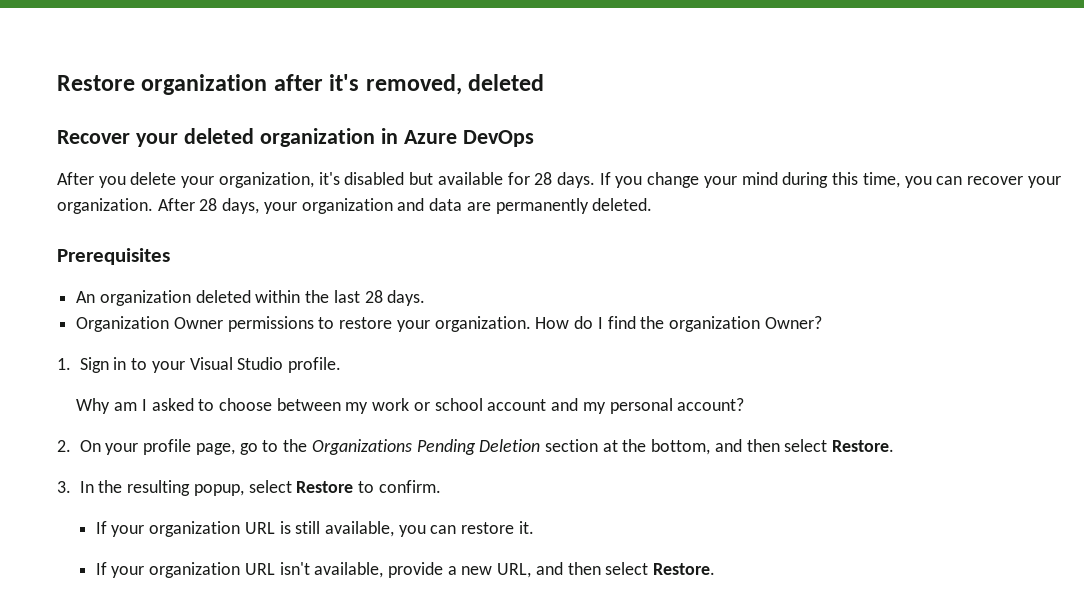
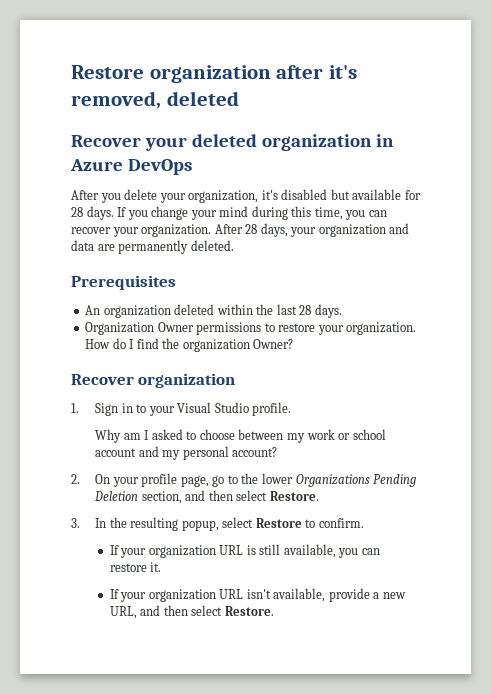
(822, 322) none -> [71,373,236,388] // Recover organization
(308, 445) none -> [261,473,293,484] lower
[545,439,711,455] section at the bottom, -> [141,491,182,504] section,

